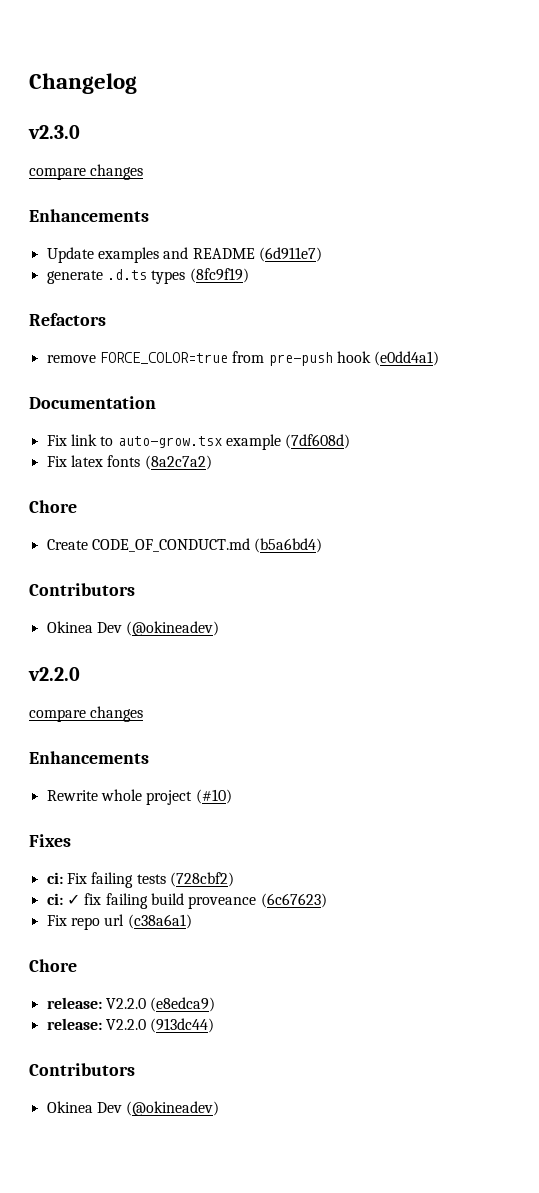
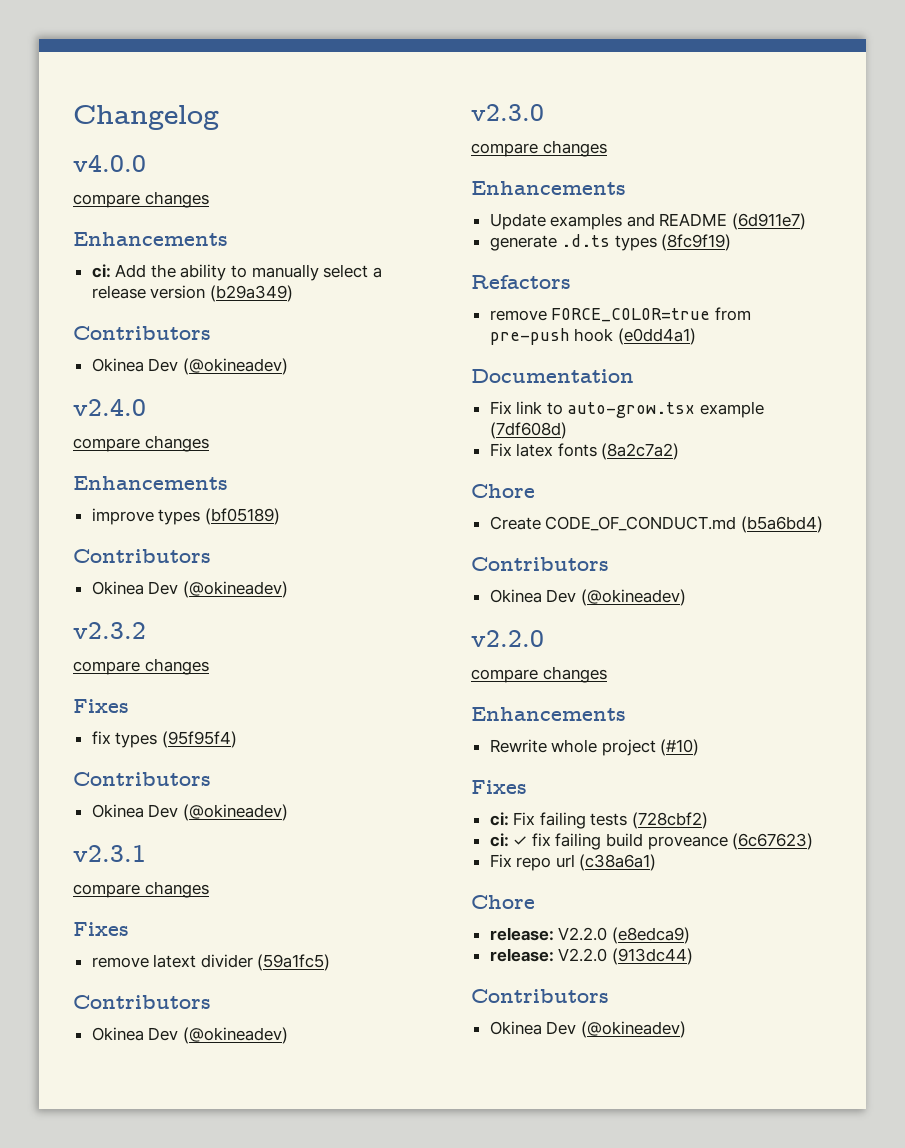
(137, 83) none -> [73,154,146,172] [73,191,209,208] [73,232,228,246] [91,264,382,281] [91,285,293,302] [73,326,211,340] [91,358,288,375] [73,398,146,416] [73,435,209,452] [73,476,228,490] [91,508,280,525] [73,549,211,563] [91,581,288,598] [73,622,146,639] [73,658,209,675] [73,699,129,713] [91,731,237,748] [73,772,211,786] [91,804,288,821] [73,845,146,862] [73,881,209,898] [73,922,129,936] [91,954,331,971] [73,995,211,1009] [91,1027,288,1044] // v4.0.0 // compare changes // Enhancements // ci: Add the ability to manually select a release version (b29a349) // Contributors // Okinea Dev (@okineadev) // v2.4.0 // compare changes // Enhancements // improve types (bf05189) // Contributors // Okinea Dev (@okineadev) // v2.3.2 // compare changes // Fixes // fix types (95f95f4) // Contributors // Okinea Dev (@okineadev) // v2.3.1 // compare changes // Fixes // remove latext divider (59a1fc5) // Contributors // Okinea Dev (@okineadev)

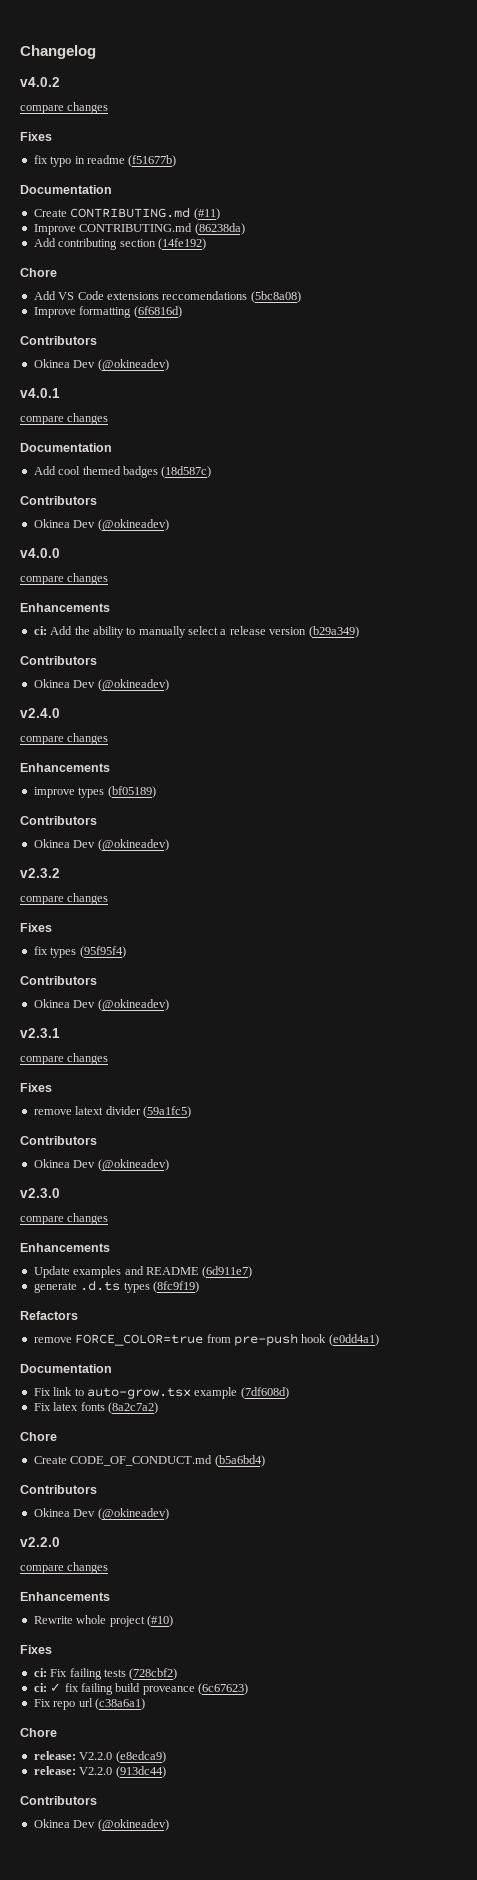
(219, 117) none -> [20,77,60,87] [20,102,109,114] [20,132,52,141] [33,155,177,167] [20,185,112,194] [33,207,220,220] [33,223,245,235] [33,238,206,250] [20,268,57,277] [33,291,301,303] [33,306,182,318] [20,336,97,345] [33,359,169,371] [20,388,60,398] [20,413,109,425] [20,443,112,452] [33,466,212,478] [20,496,97,505] [33,519,169,531] // v4.0.2 // compare changes // Fixes // fix typo in readme (f51677b) // Documentation // Create CONTRIBUTING.md (#11) // Improve CONTRIBUTING.md (86238da) // Add contributing section (14fe192) // Chore // Add VS Code extensions reccomendations (5bc8a08) // Improve formatting (6f6816d) // Contributors // Okinea Dev (@okineadev) // v4.0.1 // compare changes // Documentation // Add cool themed badges (18d587c) // Contributors // Okinea Dev (@okineadev)

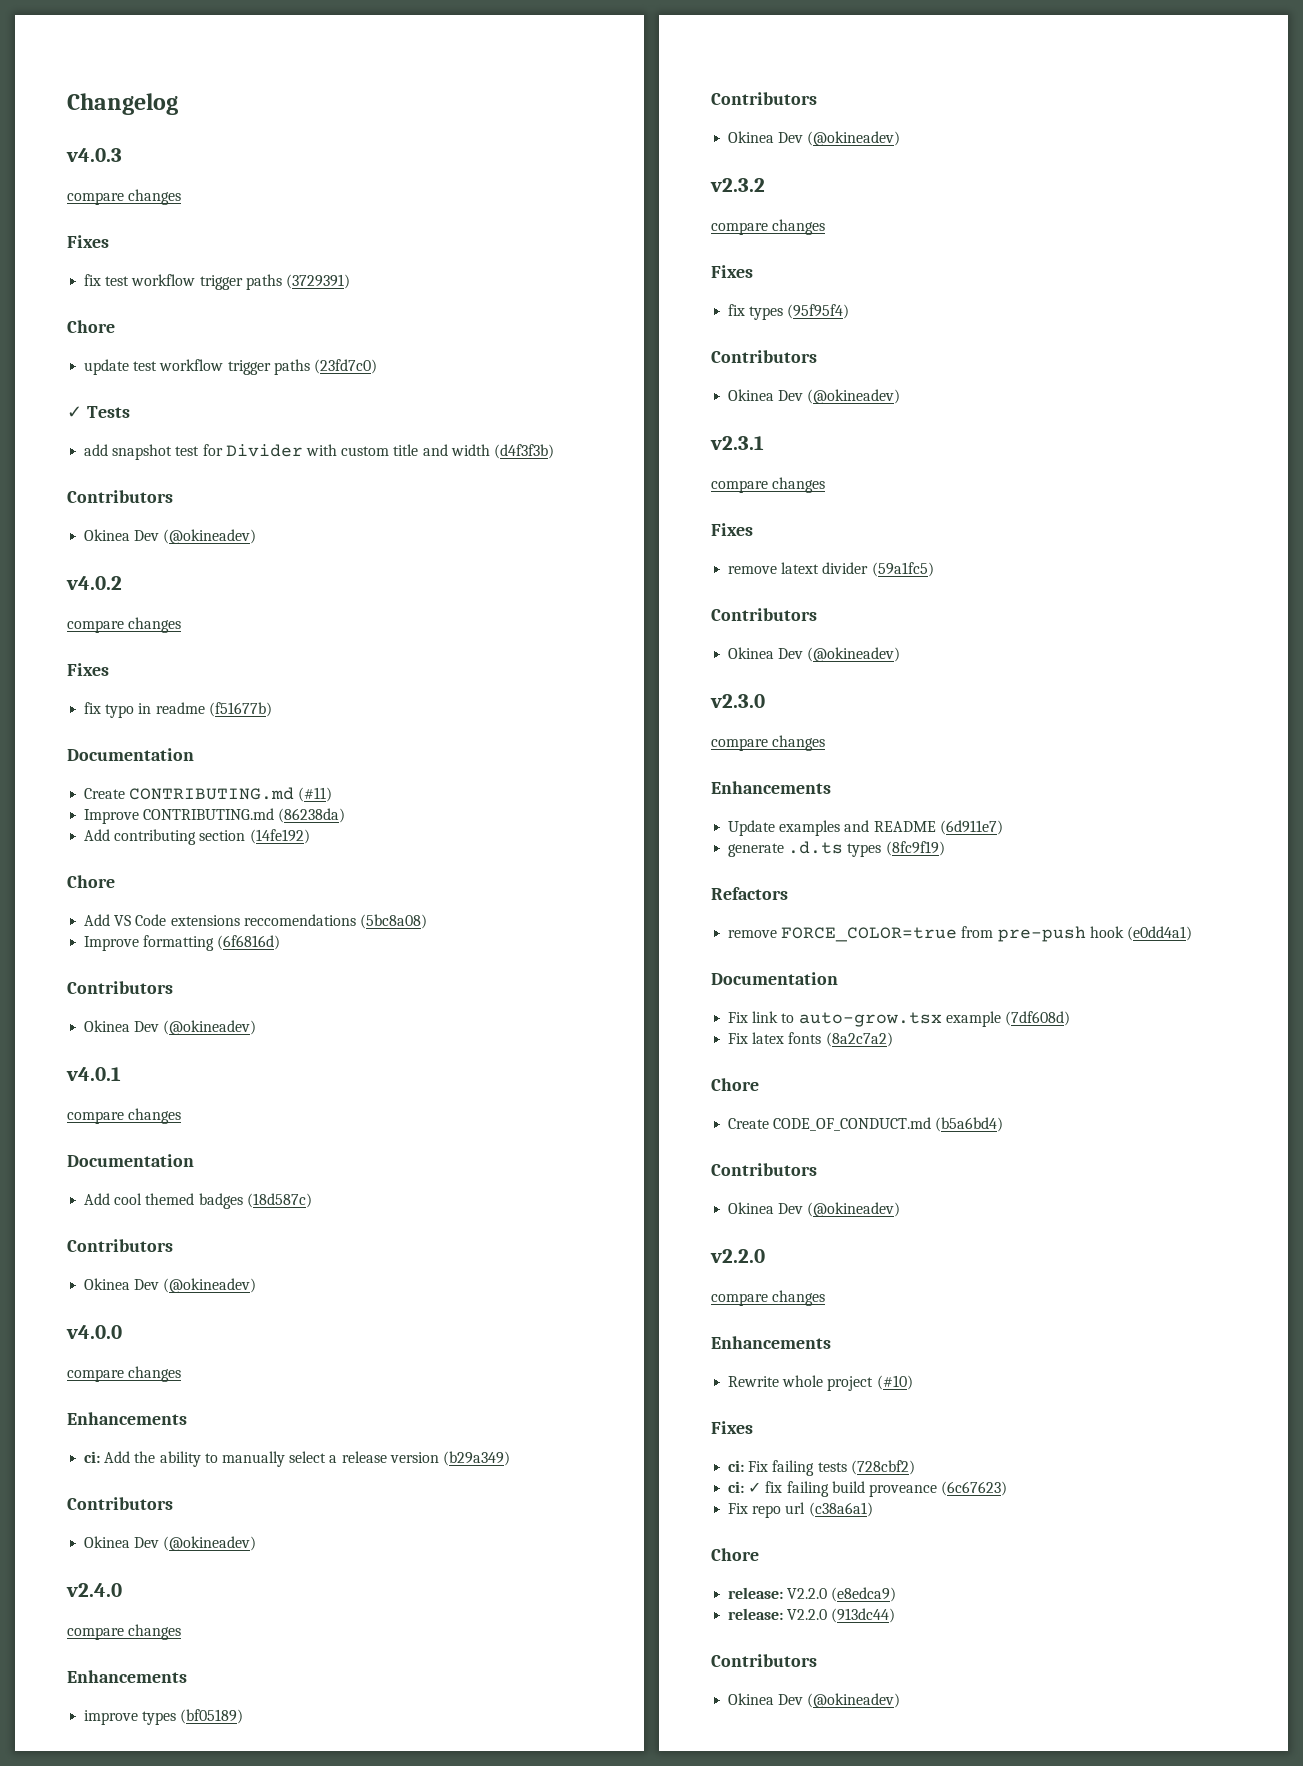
(96, 52) none -> [66,148,122,162] [67,189,182,205] [67,235,109,248] [84,274,350,290] [67,320,115,333] [84,359,377,375] [67,406,130,418] [84,444,554,460] [67,490,173,503] [84,529,257,544] // v4.0.3 // compare changes // Fixes // fix test workflow trigger paths (3729391) // Chore // update test workflow trigger paths (23fd7c0) // ✓ Tests // add snapshot test for Divider with custom title and width (d4f3f3b) // Contributors // Okinea Dev (@okineadev)

